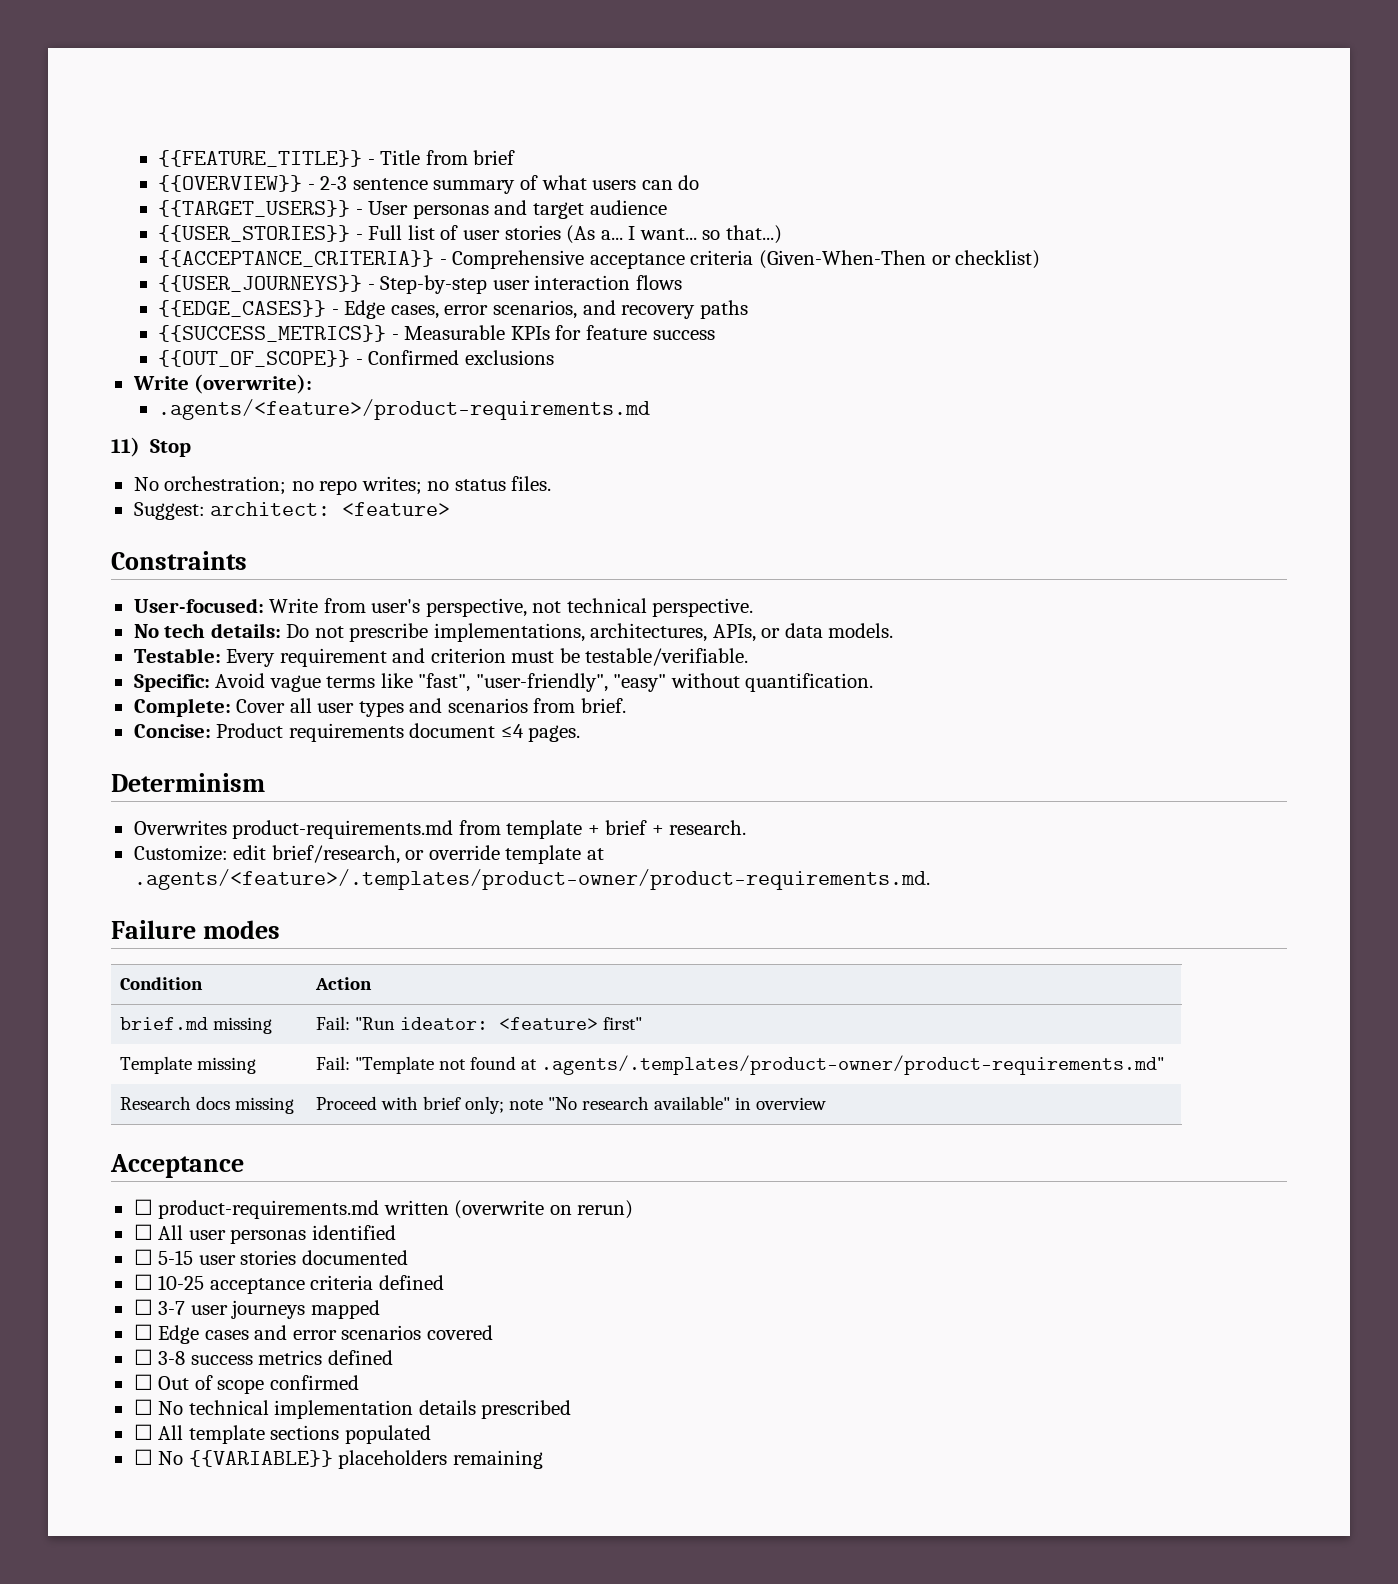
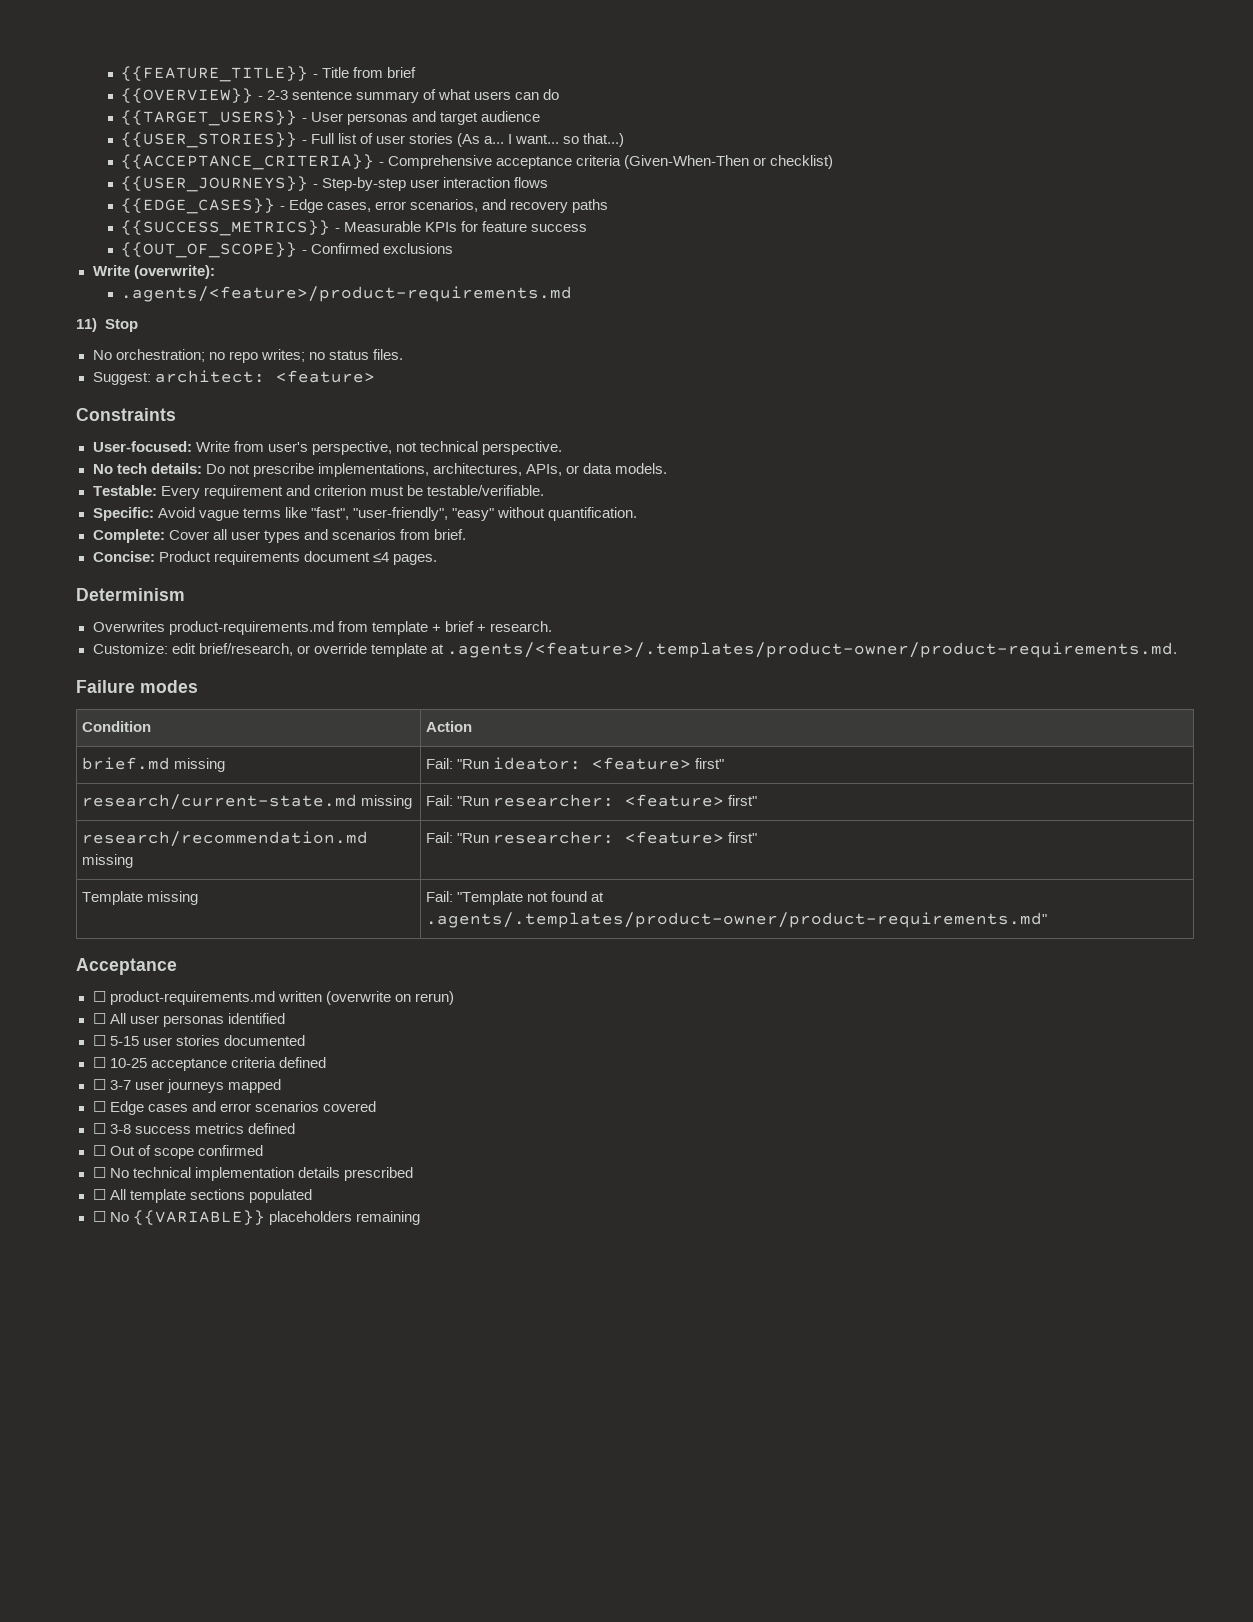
(643, 1023) none -> [82,794,413,810] [426,794,758,807] [82,831,369,847] [82,854,134,868] [426,831,758,844] // research/current-state.md missing | Fail: "Run researcher: <feature> first" // research/recommendation.md missing | Fail: "Run researcher: <feature> first"
[120,1096,295,1114] [316,1096,827,1114] // Research docs missing | Proceed with brief only; note "No research available" in overview -> (1048, 920) none

